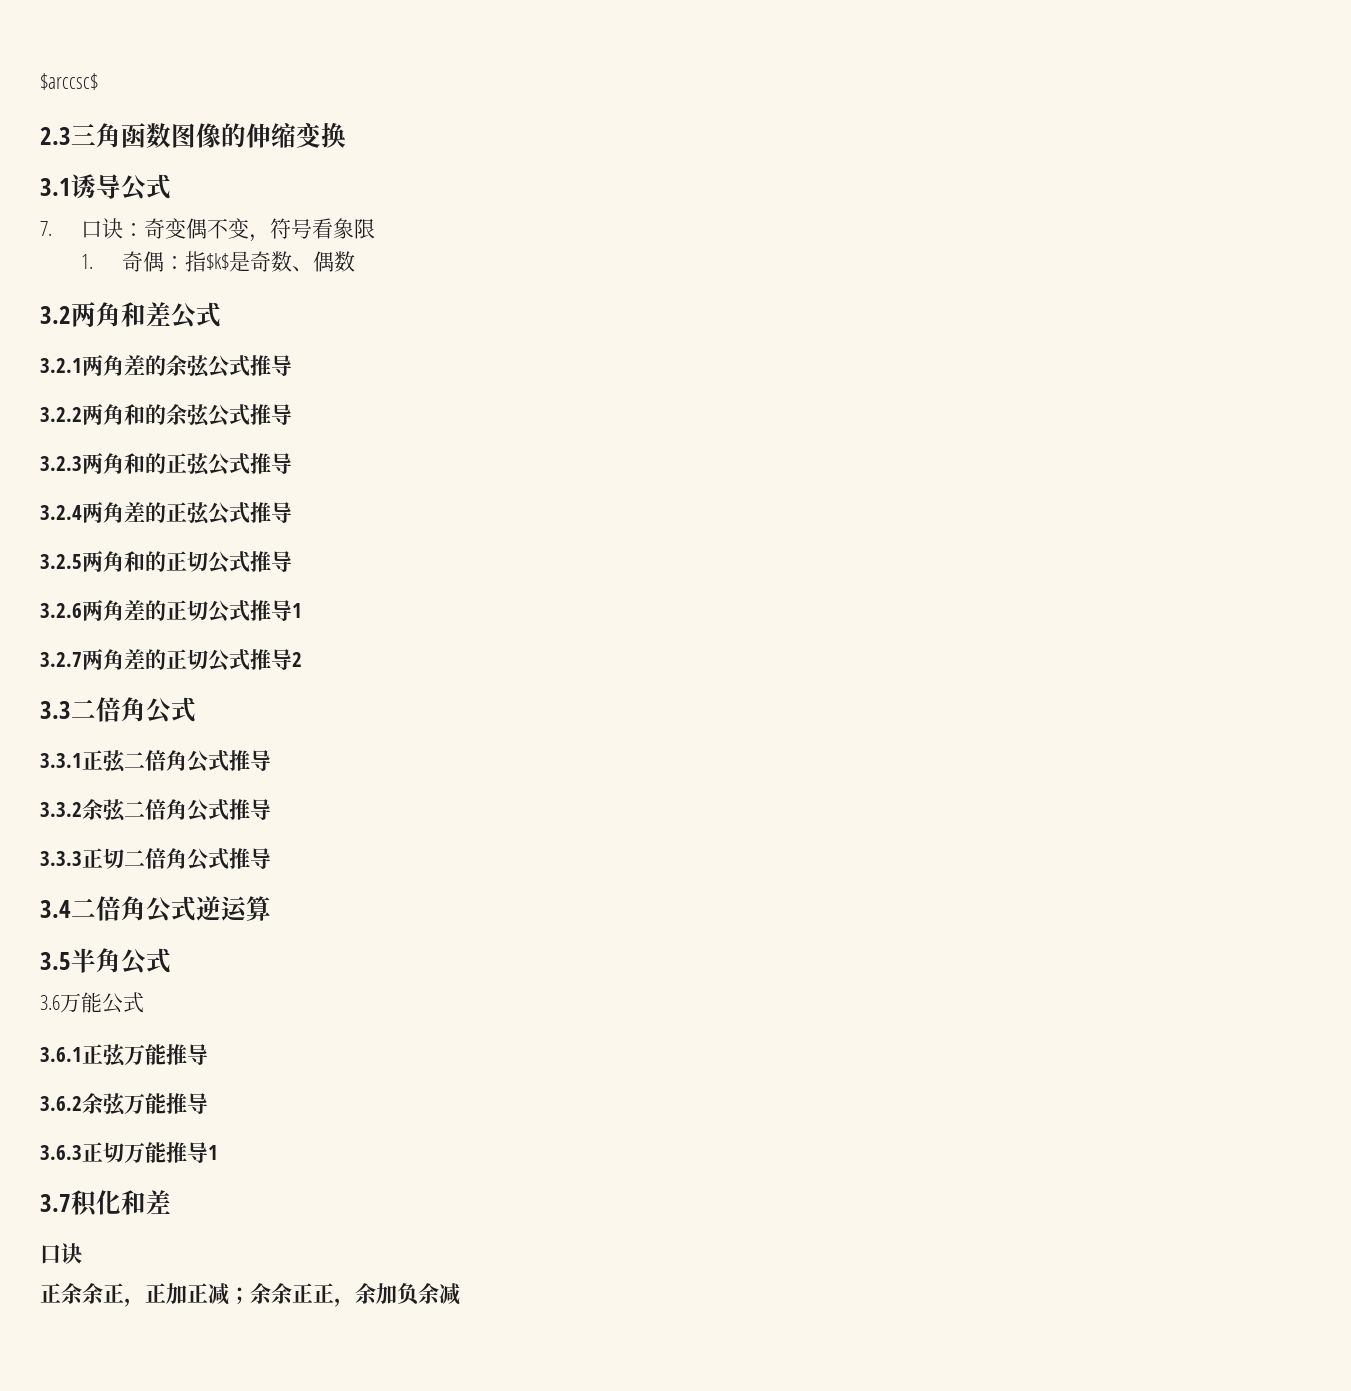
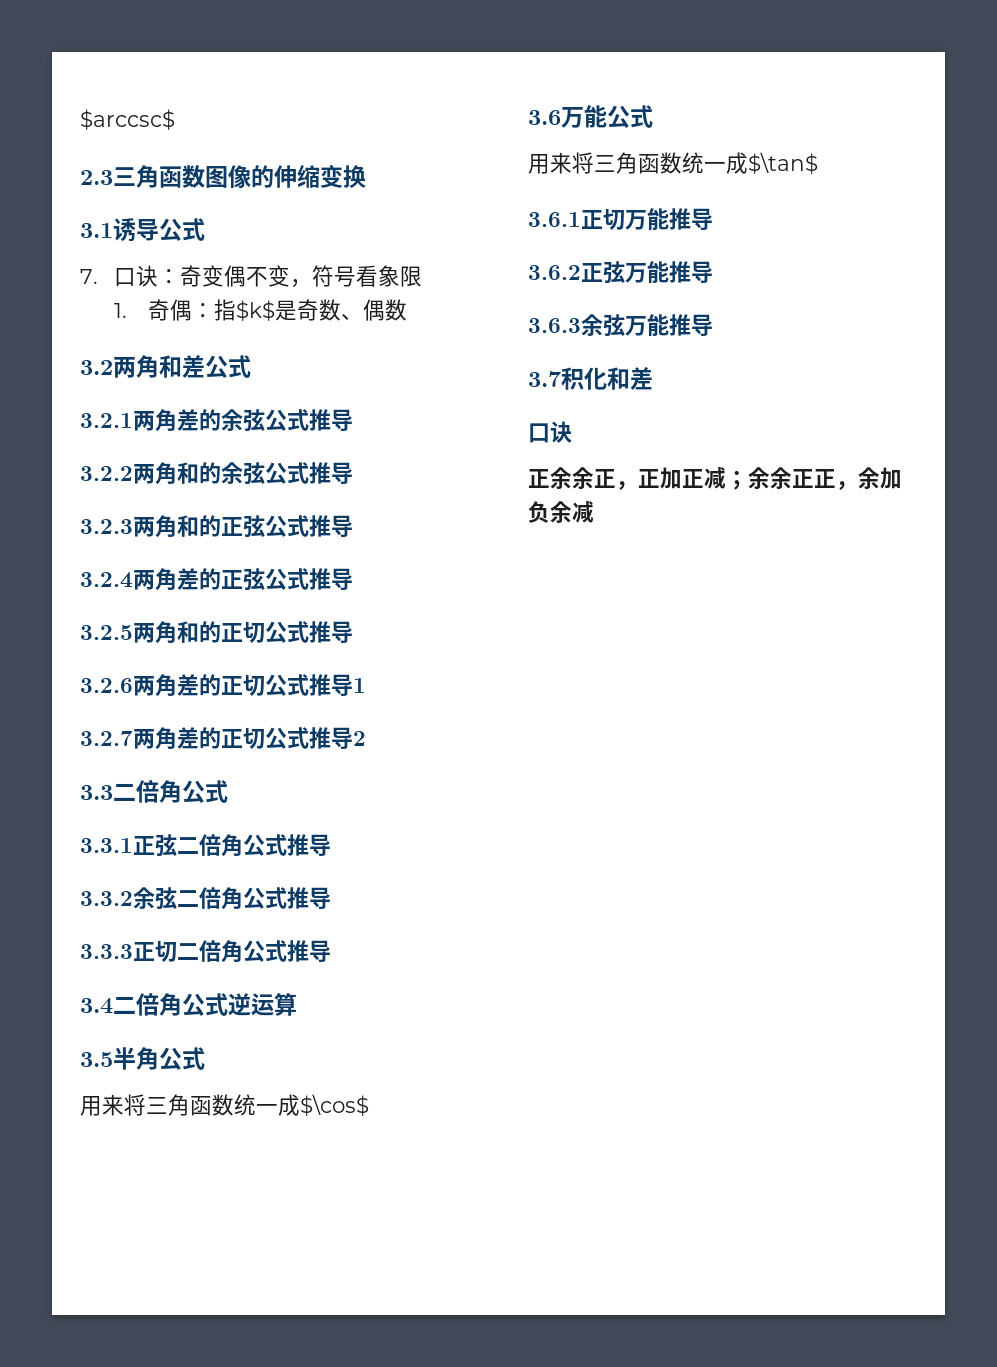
[40,992,144,1014] [40,1047,82,1062] 3.6万能公式 // 3.6.1 -> [80,1094,369,1116] [528,105,653,128] [528,152,818,174] [528,208,713,230] [528,265,581,280] 用来将三角函数统一成$\cos$ // 3.6万能公式 // 用来将三角函数统一成$\tan$ // 3.6.1正切万能推导 // 3.6.2
[40,1096,82,1111] 3.6.2 -> [528,318,581,333] 3.6.3
[40,1142,218,1163] // 3.6.3正切万能推导1 -> (713, 325) none

